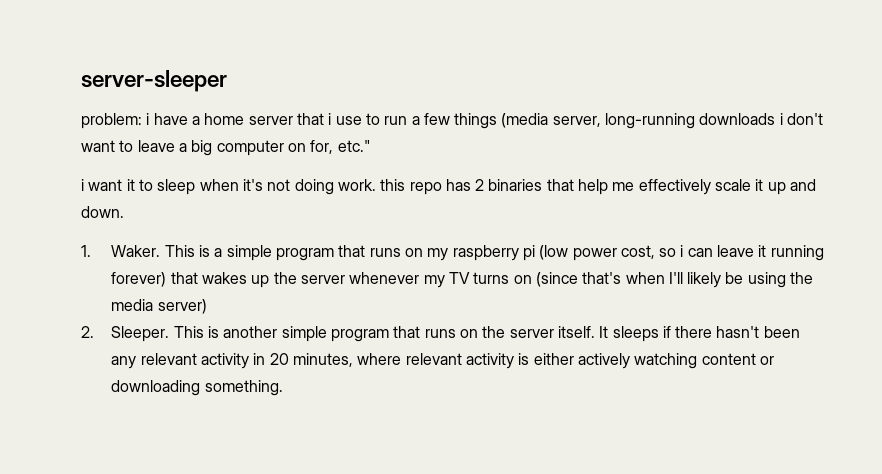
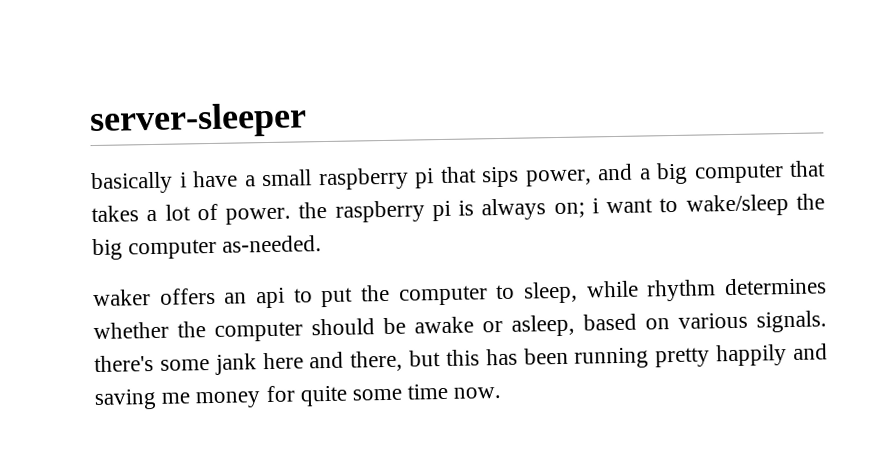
[81,113,142,129] problem: -> [90,171,173,195] basically
[204,113,824,129] [81,140,370,156] [81,179,817,195] [81,206,124,218] [81,245,824,261] [111,272,814,288] [111,299,207,314] [81,326,800,342] [111,353,774,369] [111,380,283,396] home server that i use to run a few things (media server, long-running downloads i don't want to leave a big computer on for, etc." // i want it to sleep when it's not doing work. this repo has 2 binaries that help me effectively scale it up and down. // 1. Waker. This is a simple program that runs on my raspberry pi (low power cost, so i can leave it running forever) that wakes up the server whenever my TV turns on (since that's when I'll likely be using the media server) // 2. Sleeper. This is another simple program that runs on the server itself. It sleeps if there hasn't been any relevant activity in 20 minutes, where relevant activity is either actively watching content or downloading something. -> [261,160,826,191] [91,193,825,225] [92,235,323,261] [93,277,827,309] [93,310,827,342] [94,343,828,375] [94,383,502,411] small raspberry pi that sips power, and a big computer that takes a lot of power. the raspberry pi is always on; i want to wake/sleep the big computer as-needed. // waker offers an api to put the computer to sleep, while rhythm determines whether the computer should be awake or asleep, based on various signals. there's some jank here and there, but this has been running pretty happily and saving me money for quite some time now.

